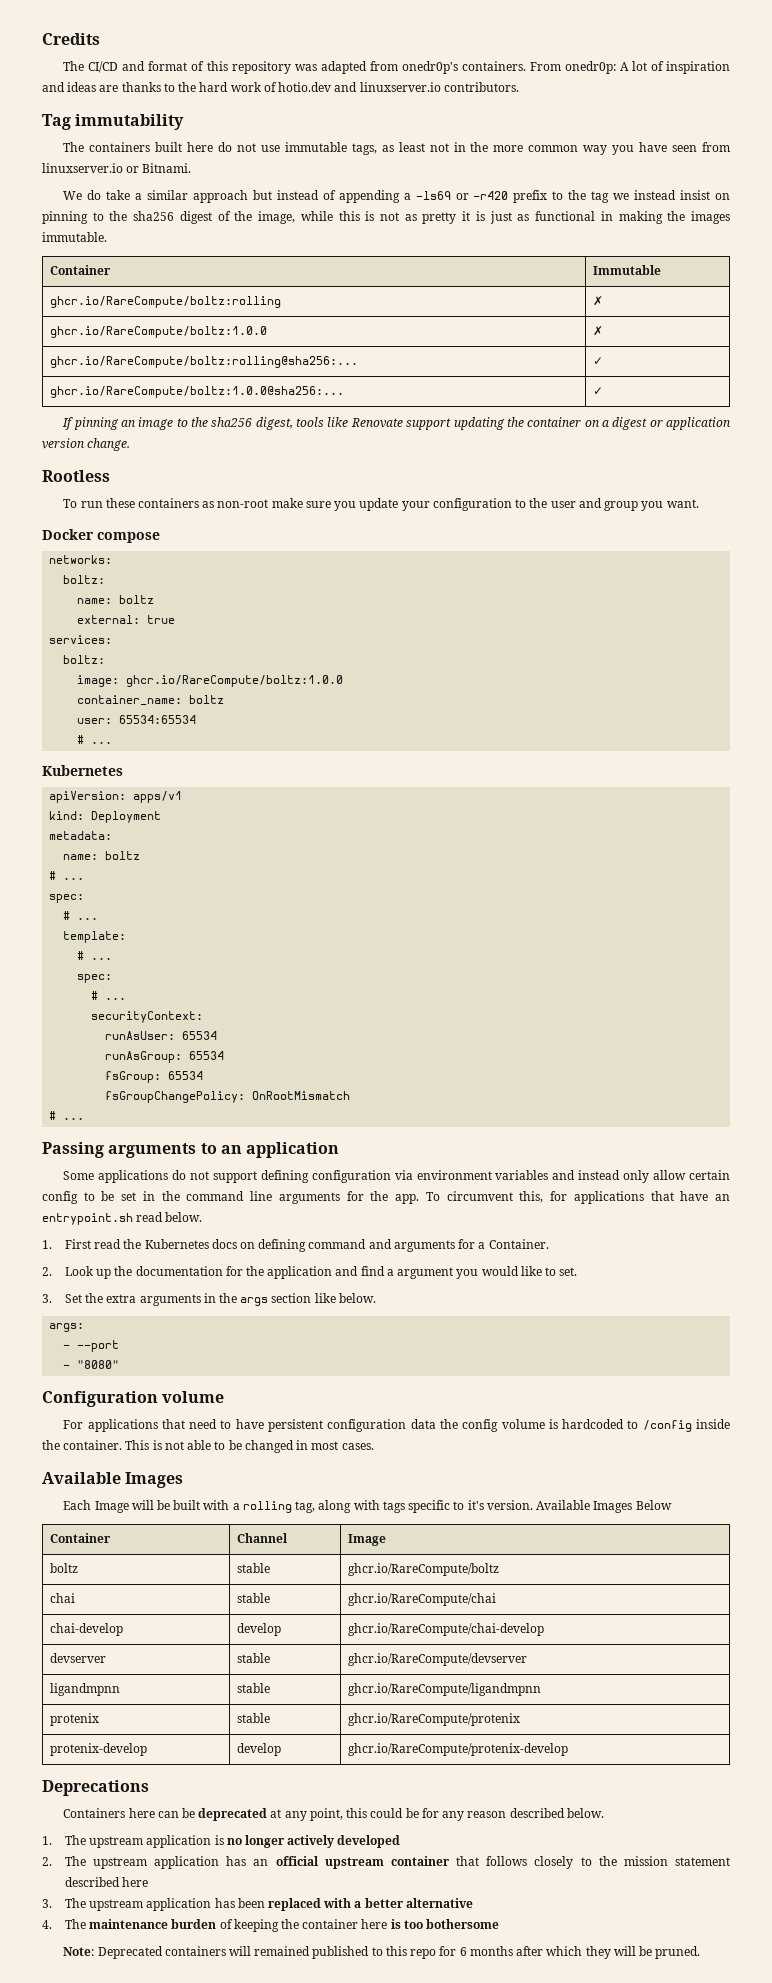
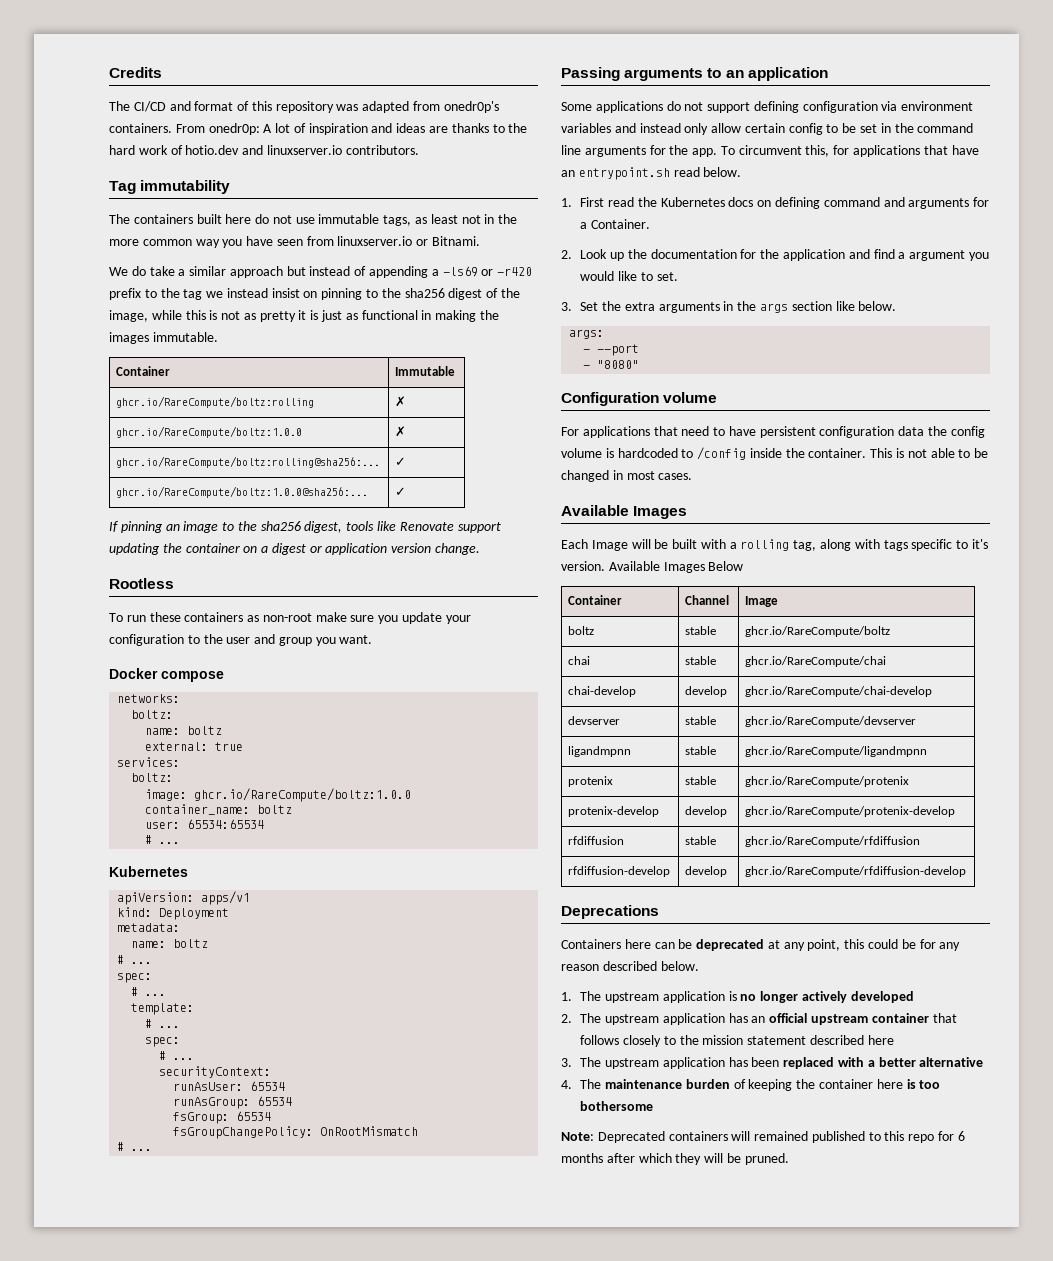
(569, 1749) none -> [568,836,625,845] [685,836,717,845] [745,836,921,847] [568,866,671,877] [685,866,728,877] [745,866,967,877] // rfdiffusion | stable | ghcr.io/RareCompute/rfdiffusion // rfdiffusion-develop | develop | ghcr.io/RareCompute/rfdiffusion-develop

